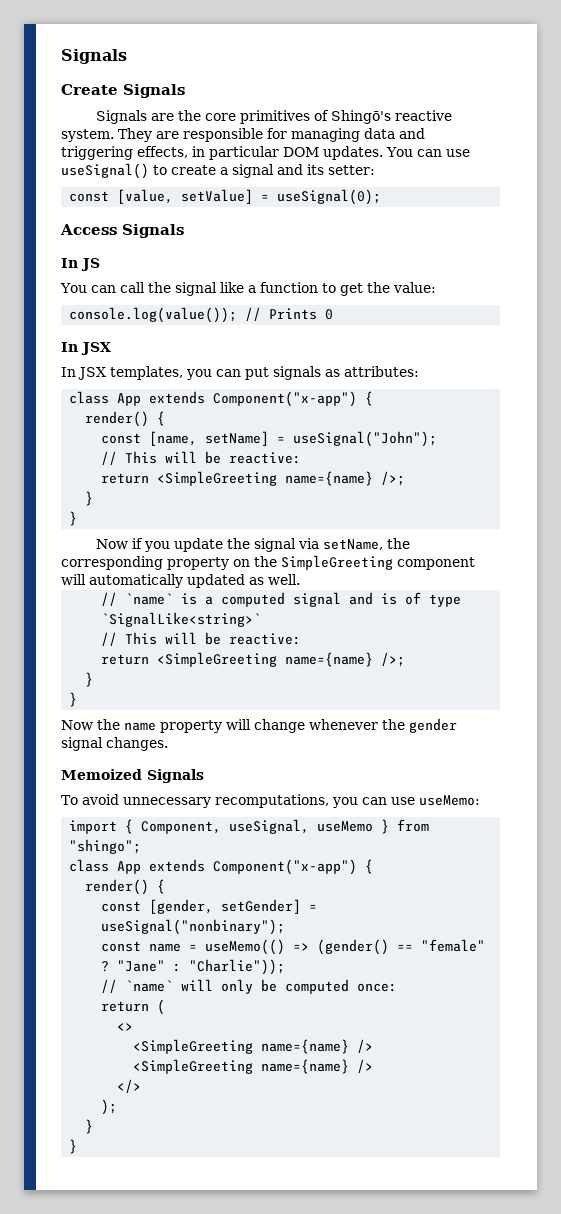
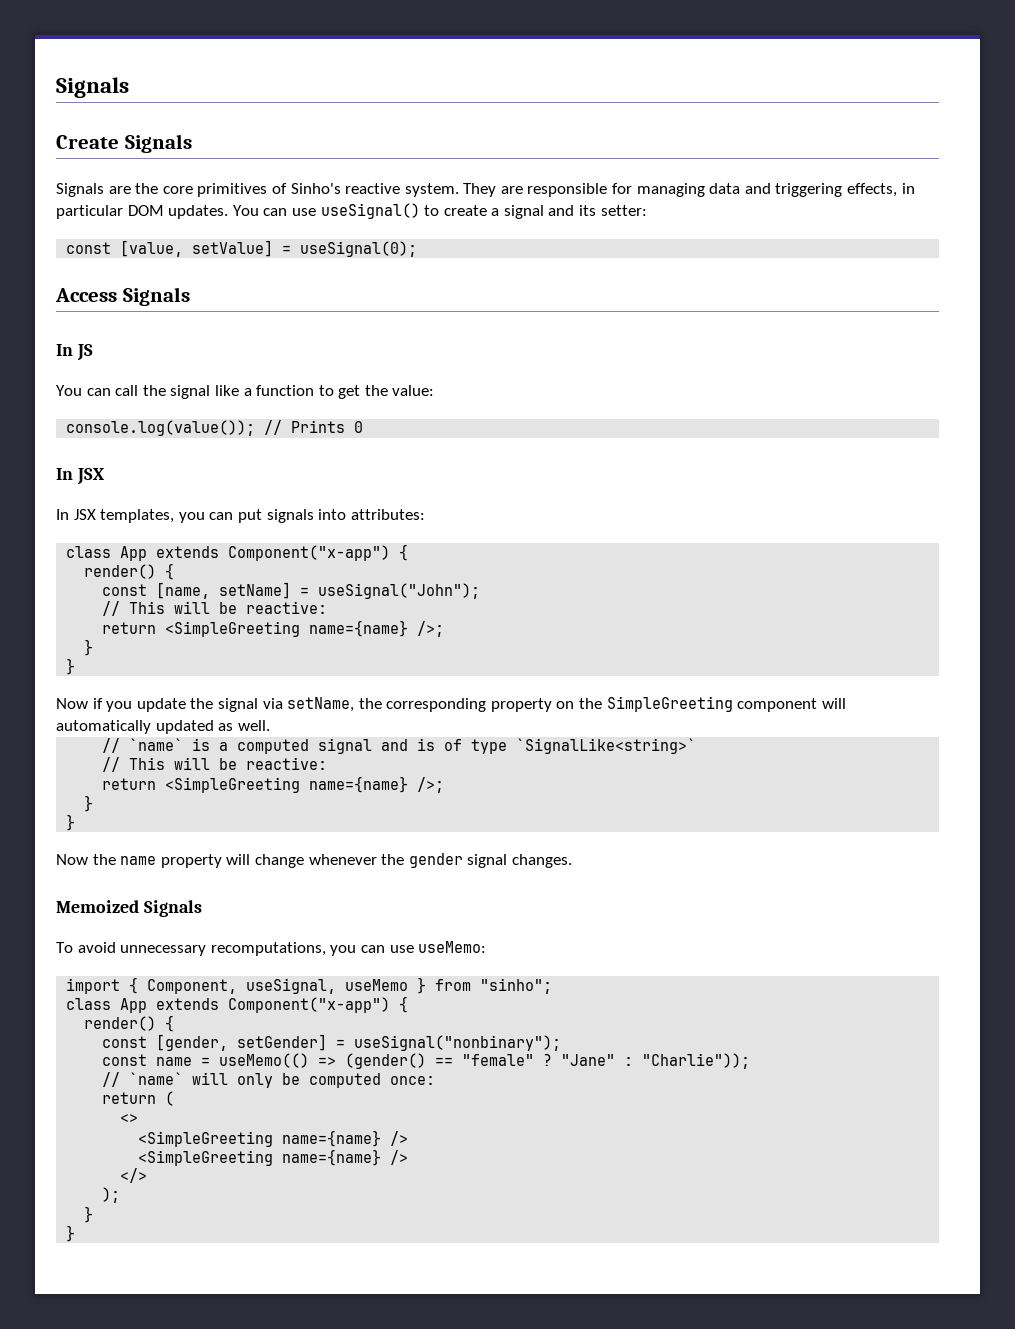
[330,110,391,124] Shingō's -> [290,183,341,194] Sinho's
[325,369,340,377] as -> [318,509,347,520] into
[69,839,142,854] "shingo"; -> [480,978,553,994] "sinho";

